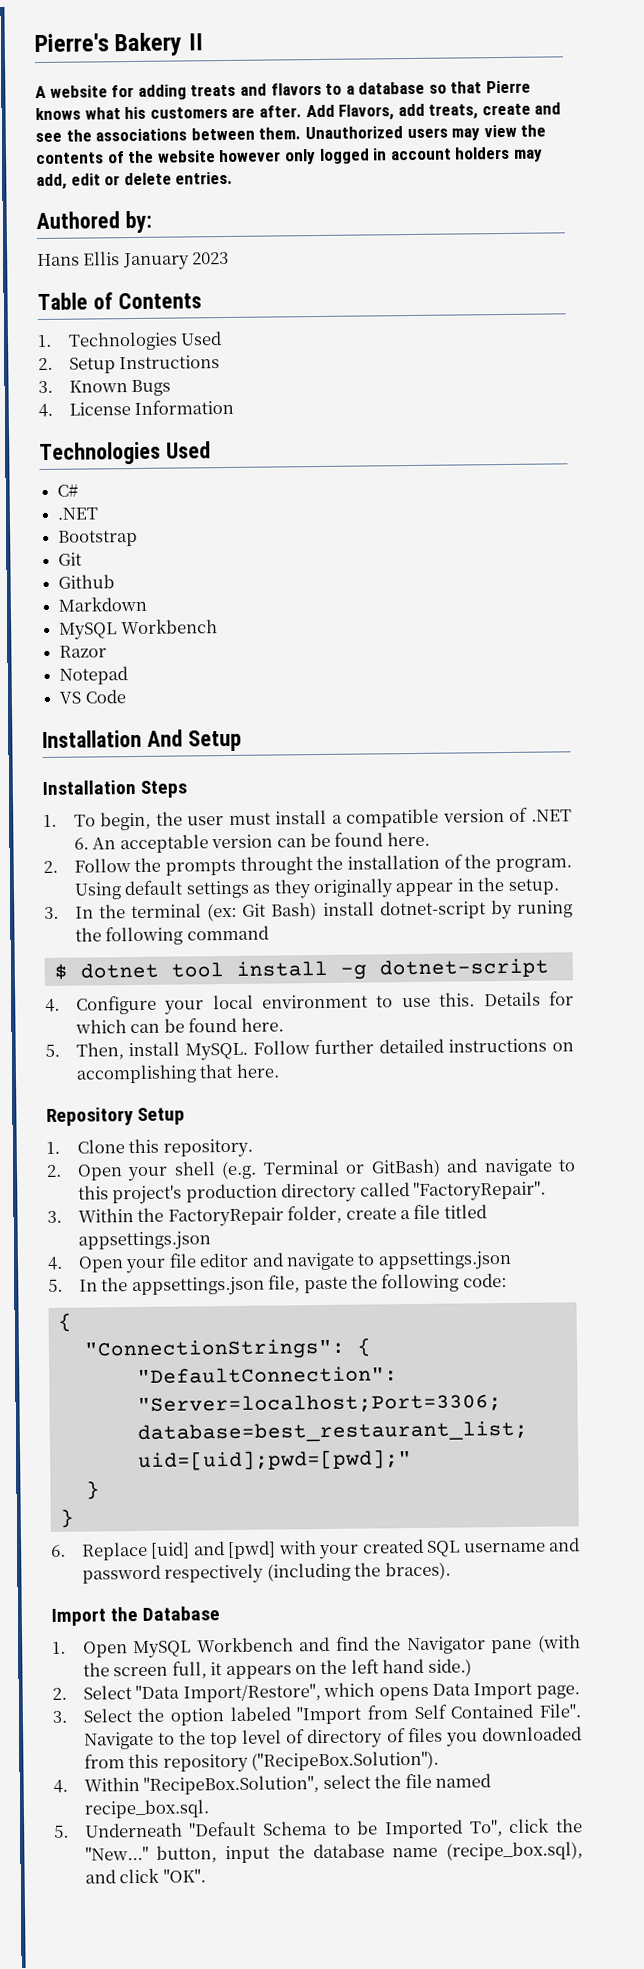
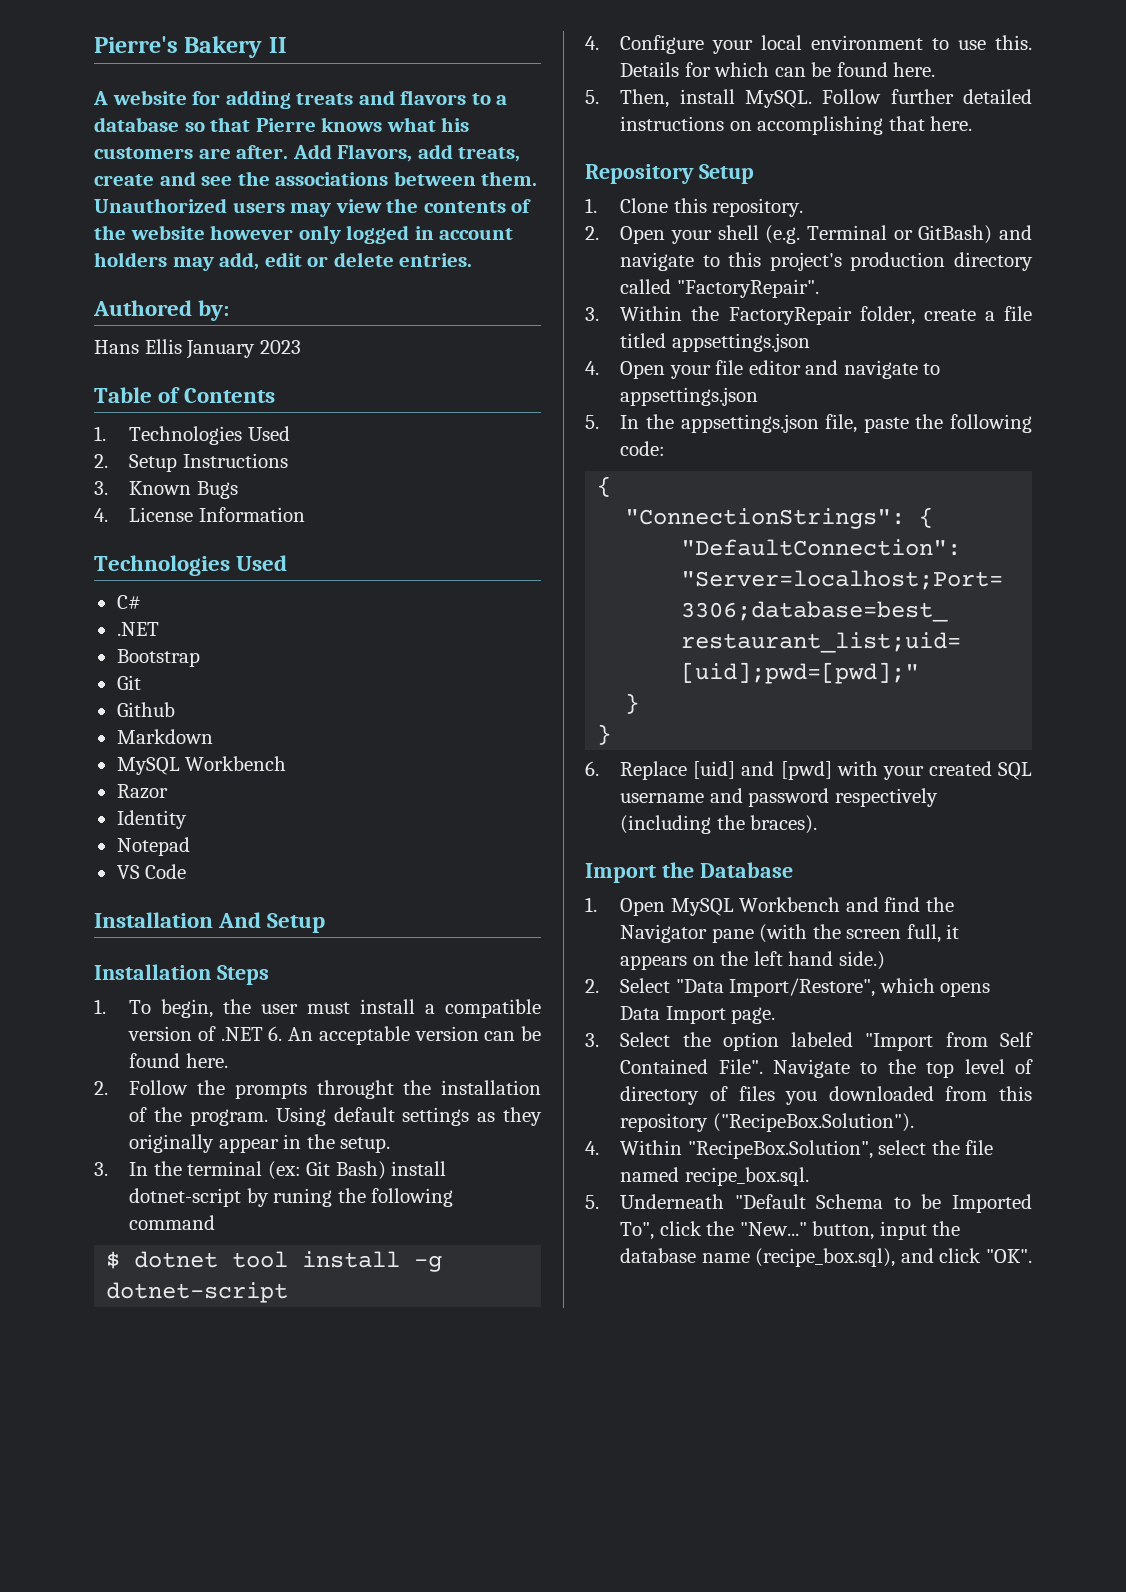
(108, 651) none -> [116,810,187,829] // Identity

